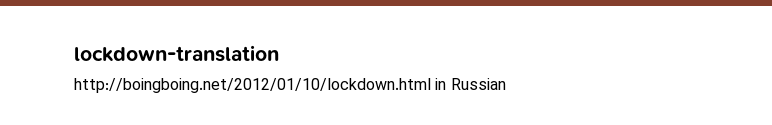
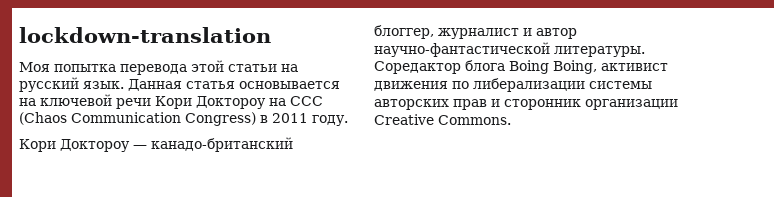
[74,78,506,93] http://boingboing.net/2012/01/10/lockdown.html in Russian -> [19,60,298,75] [19,77,340,92] [19,94,323,109] [19,112,348,126] [19,137,293,152] [374,25,577,39] [374,42,645,57] [374,60,668,74] [374,78,652,92] [374,99,678,110] [374,114,511,125] Моя попытка перевода этой статьи на русский язык. Данная статья основывается на ключевой речи Кори Доктороу на ССС (Chaos Communication Congress) в 2011 году. // Кори Доктороу — канадо-британский блоггер, журналист и автор научно-фантастической литературы. Соредактор блога Boing Boing, активист движения по либерализации системы авторских прав и сторонник организации Creative Commons.

